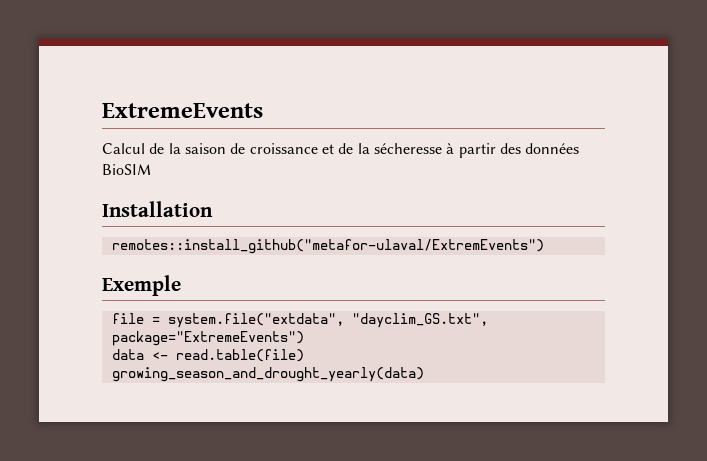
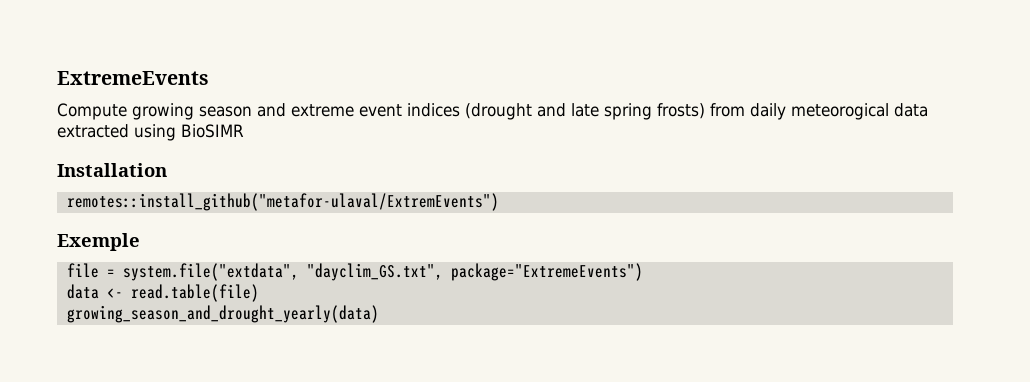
[102,143,580,158] [102,164,151,175] Calcul de la saison de croissance et de la sécheresse à partir des données BioSIM -> [57,103,928,120] [57,124,244,141] Compute growing season and extreme event indices (drought and late spring frosts) from daily meteorogical data extracted using BioSIMR

